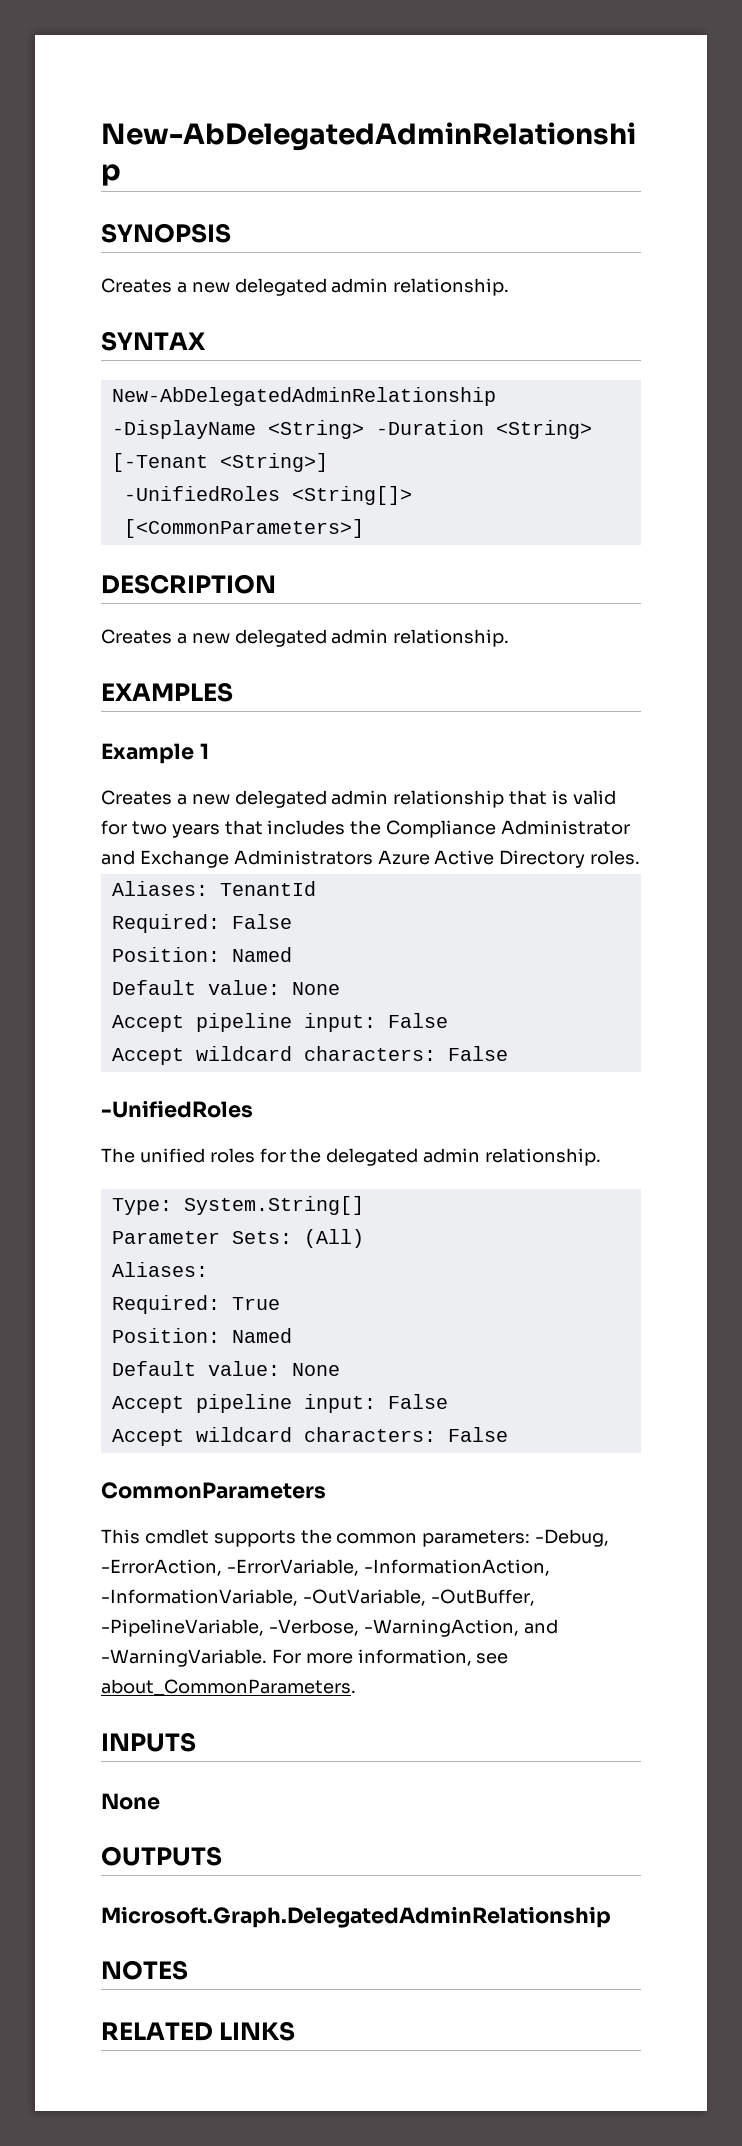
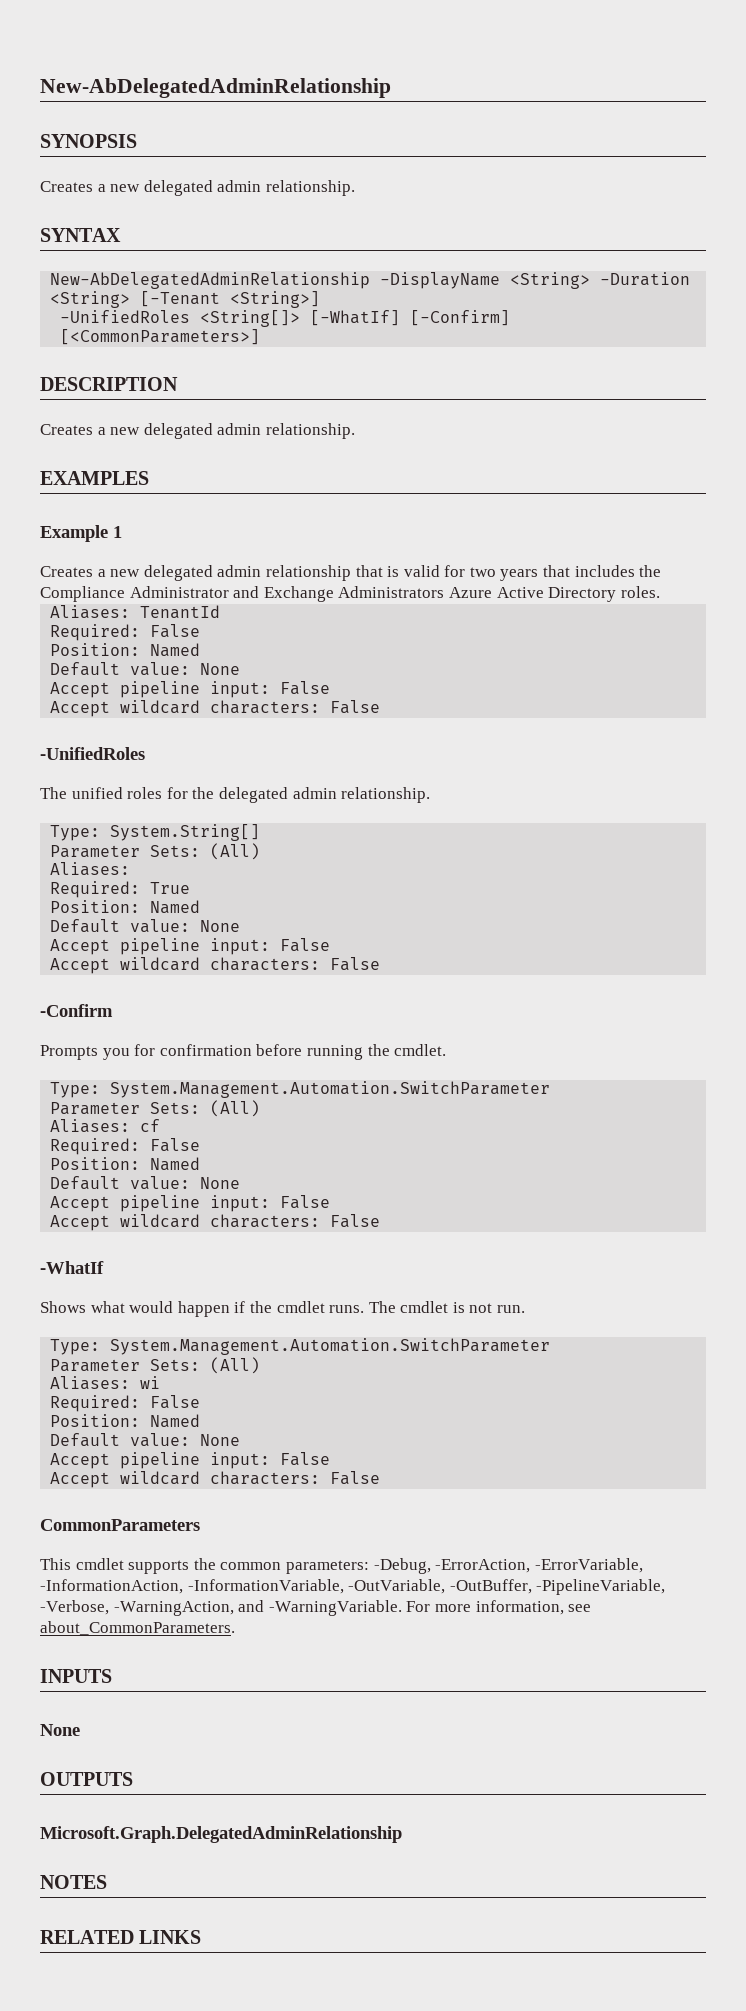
(412, 495) none -> [310,310,511,326] [-WhatIf] [-Confirm]
(508, 1434) none -> [40,1004,113,1017] [40,1044,447,1060] [50,1081,551,1098] [50,1100,261,1117] [50,1119,161,1133] [50,1138,201,1155] [50,1157,201,1171] [50,1176,241,1190] [50,1195,331,1212] [50,1214,381,1231] [40,1261,104,1274] [40,1301,526,1317] [50,1338,551,1355] [50,1357,261,1374] [50,1376,161,1390] [50,1395,201,1412] [50,1414,201,1428] [50,1433,241,1447] [50,1452,331,1469] [50,1471,381,1488] // -Confirm // Prompts you for confirmation before running the cmdlet. // Type: System.Management.Automation.SwitchParameter // Parameter Sets: (All) // Aliases: cf // Required: False // Position: Named // Default value: None // Accept pipeline input: False // Accept wildcard characters: False // -WhatIf // Shows what would happen if the cmdlet runs. The cmdlet is not run. // Type: System.Management.Automation.SwitchParameter // Parameter Sets: (All) // Aliases: wi // Required: False // Position: Named // Default value: None // Accept pipeline input: False // Accept wildcard characters: False

